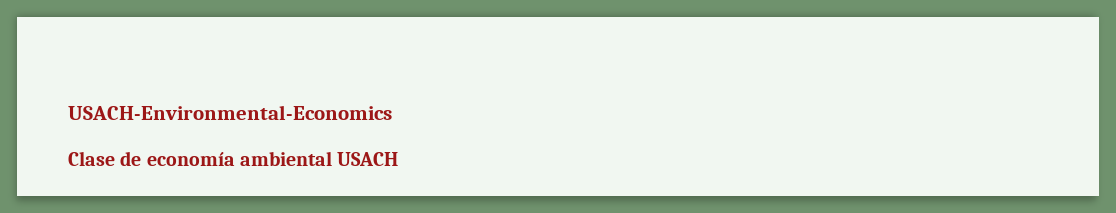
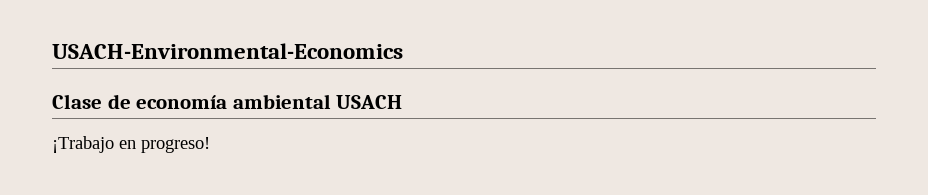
(399, 159) none -> [52,136,210,153] // ¡Trabajo en progreso!

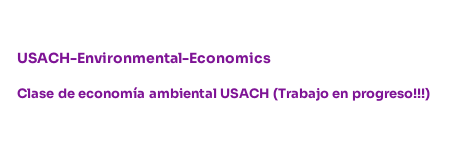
[52,136,210,153] // ¡Trabajo en progreso! -> [272,87,430,101] (Trabajo en progreso!!!)

